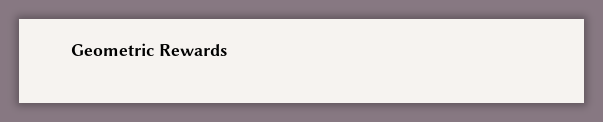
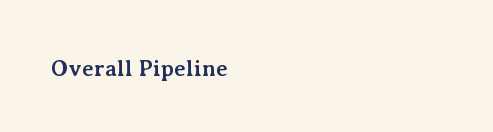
[71,43,227,56] Geometric Rewards -> [51,60,228,81] Overall Pipeline

